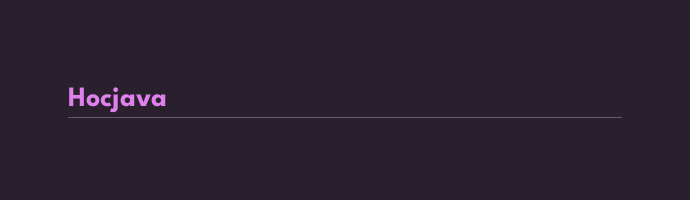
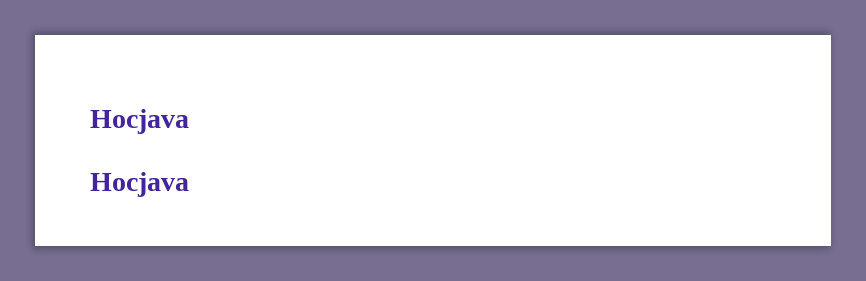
[68,87,167,113] Hocjava -> [90,109,189,134] [90,172,189,197] Hocjava // Hocjava

